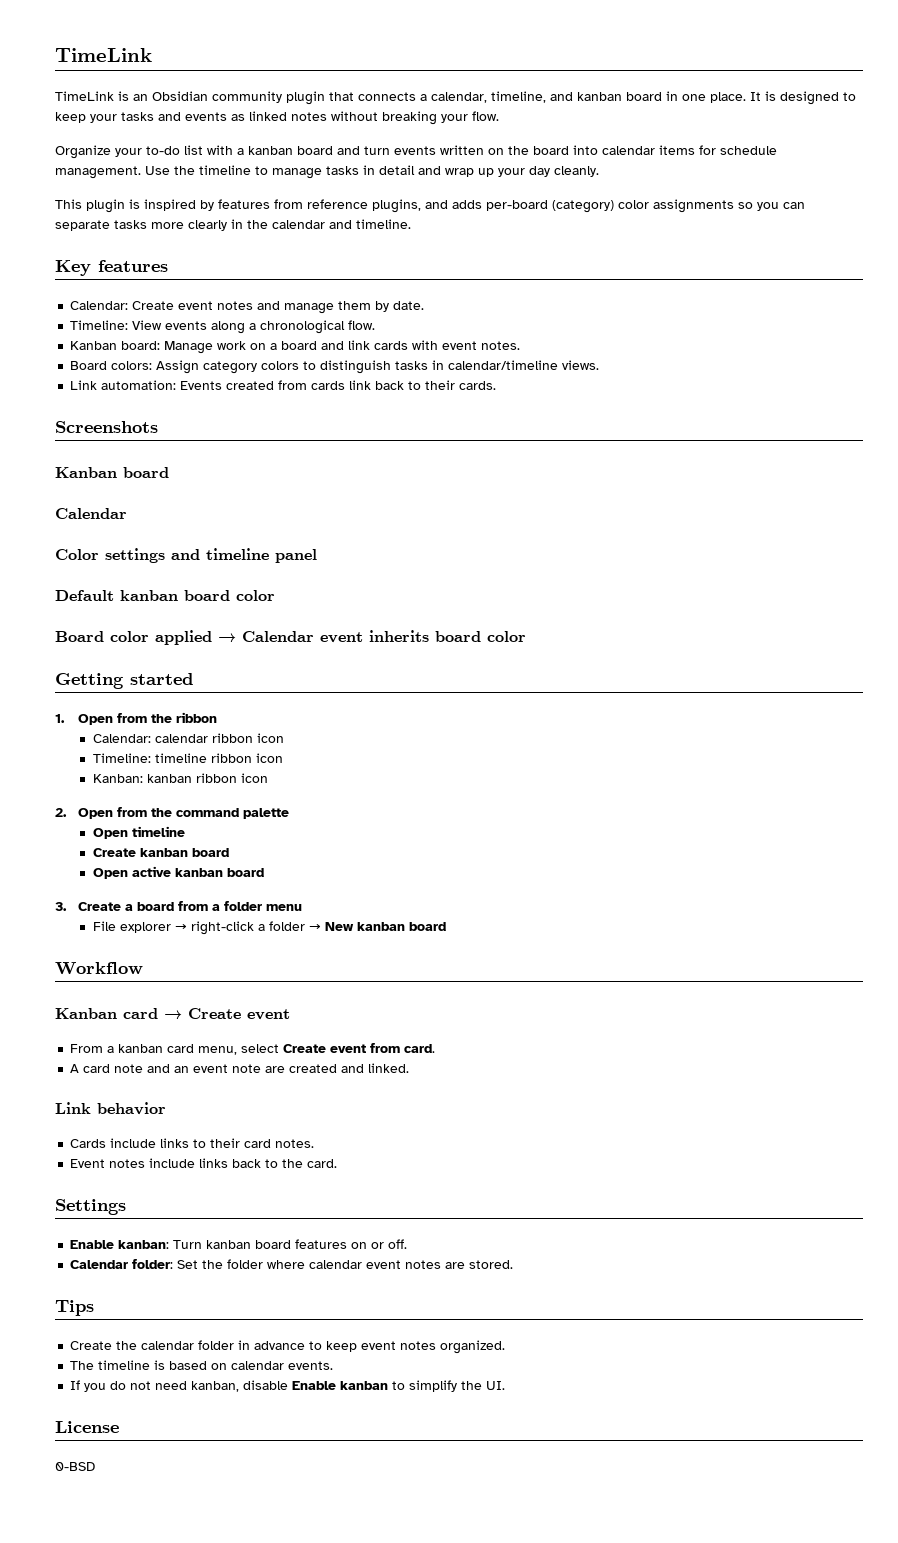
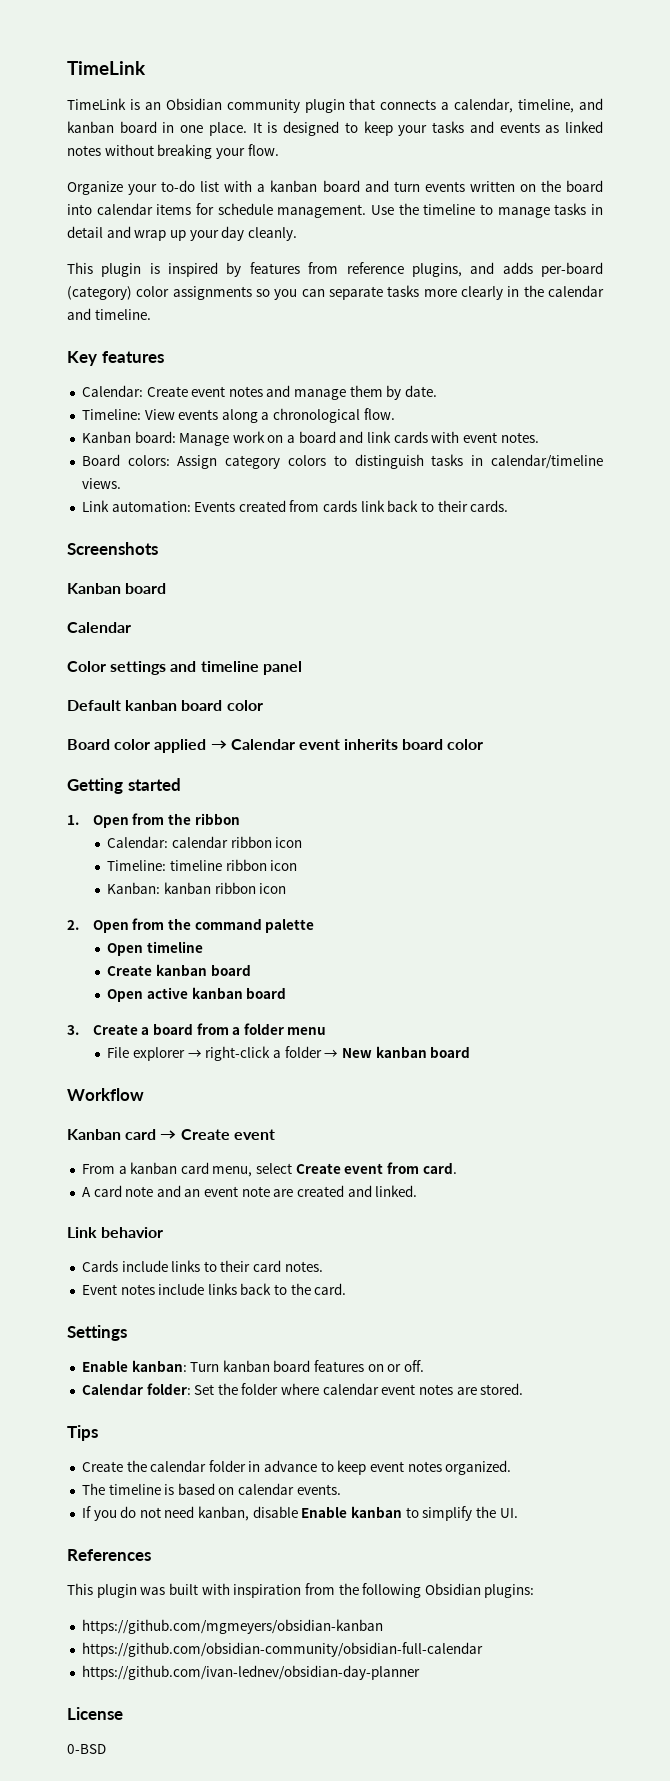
(506, 1385) none -> [67,1549,151,1561] [67,1583,535,1598] [81,1619,383,1634] [81,1642,483,1657] [81,1665,420,1680] // References // This plugin was built with inspiration from the following Obsidian plugins: // https://github.com/mgmeyers/obsidian-kanban // https://github.com/obsidian-community/obsidian-full-calendar // https://github.com/ivan-lednev/obsidian-day-planner

